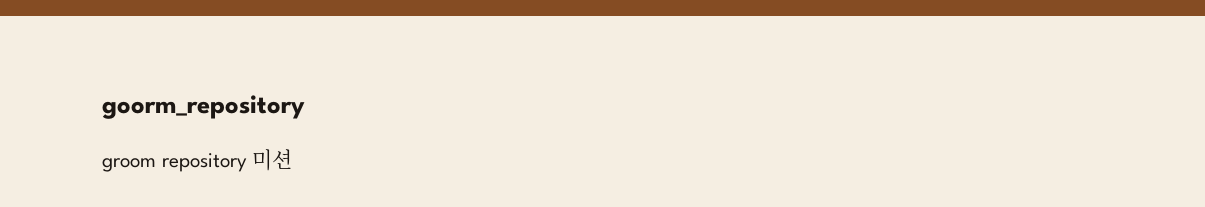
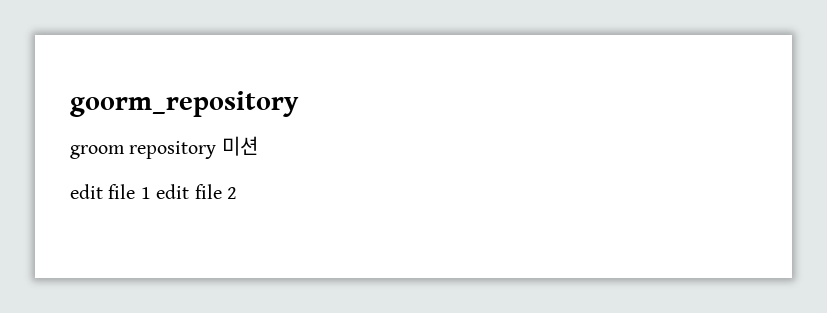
(293, 160) none -> [70,184,238,199] // edit file 1 edit file 2

